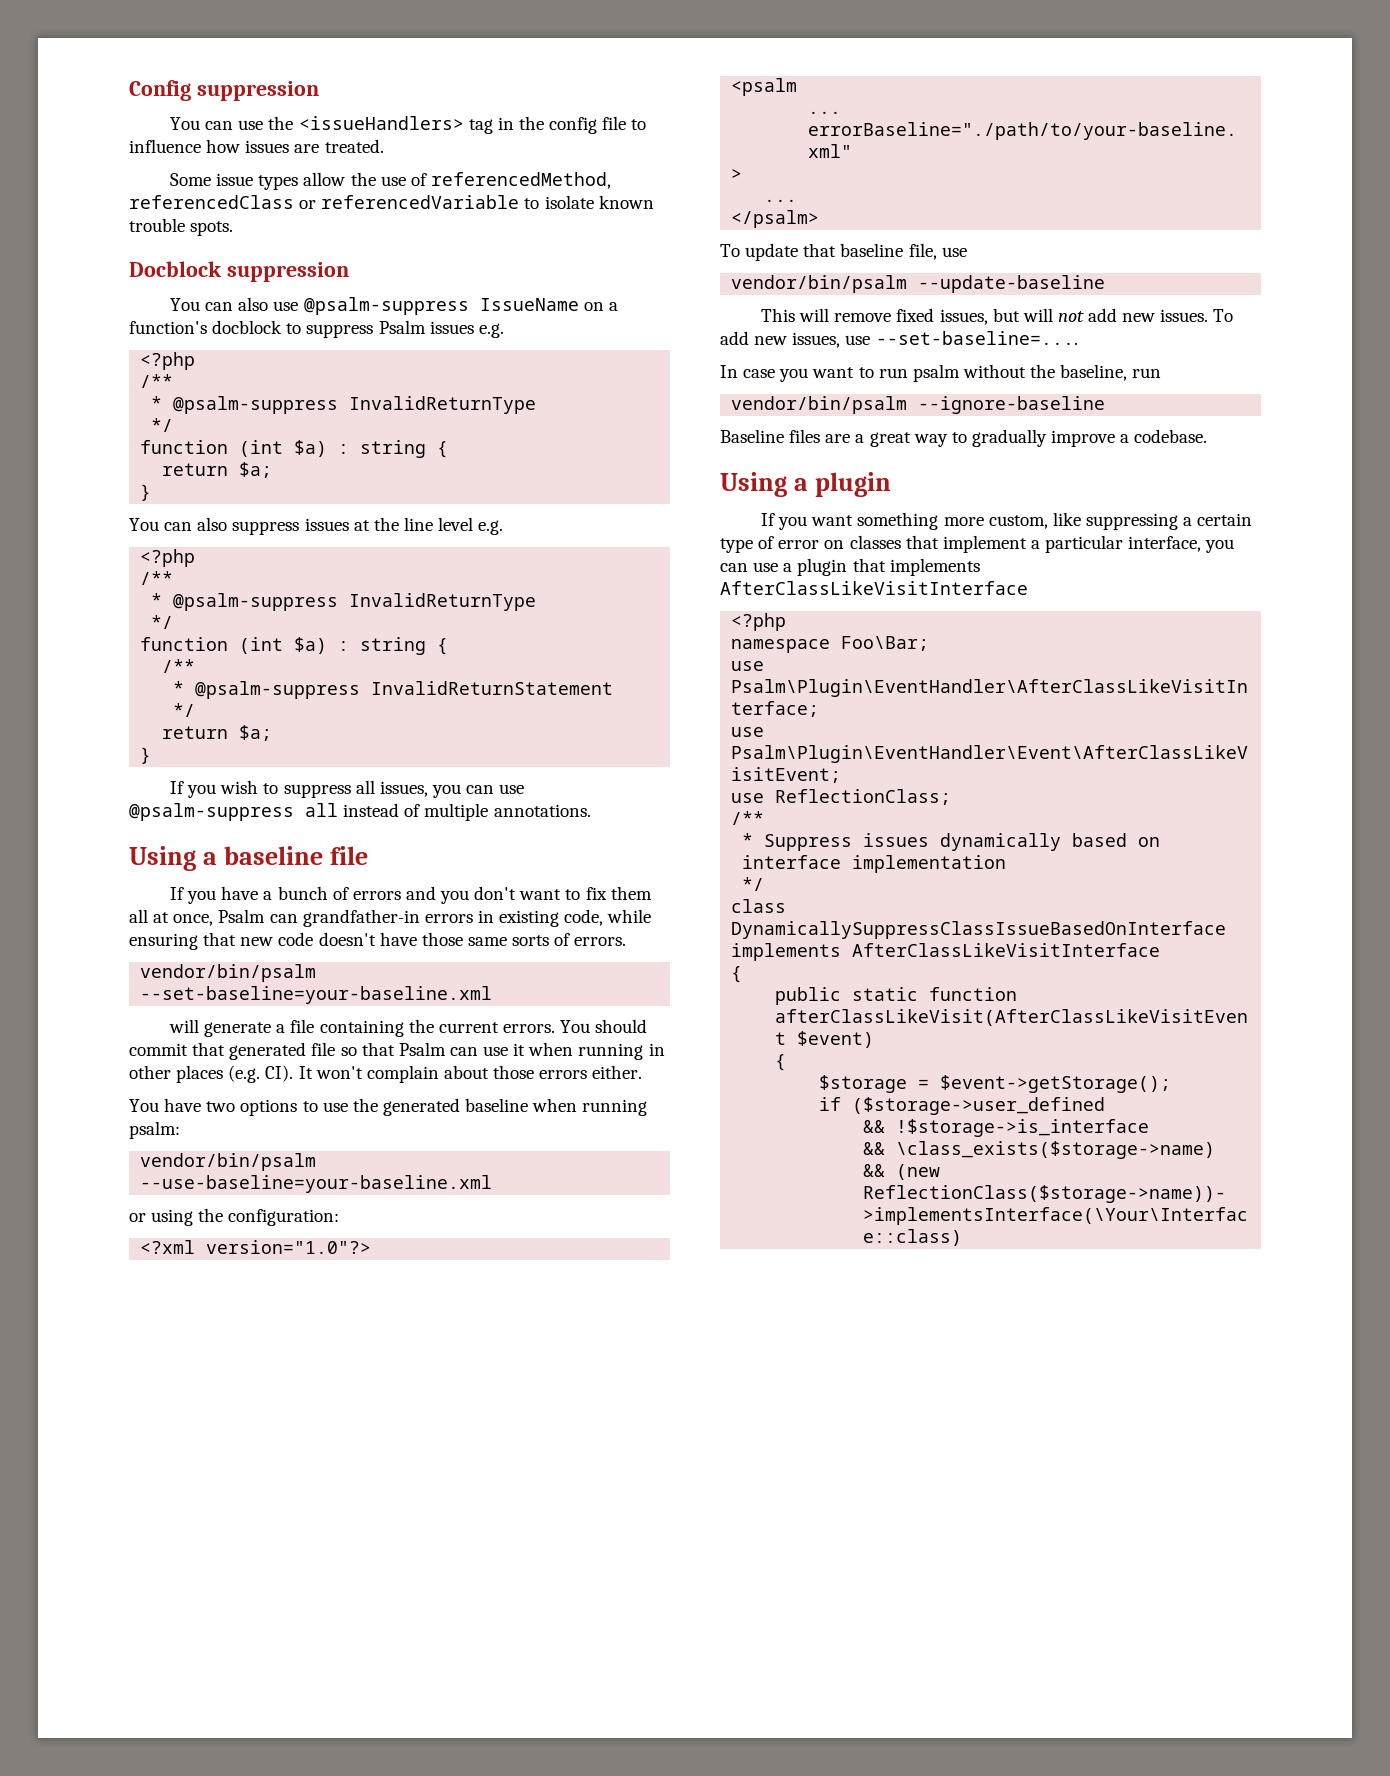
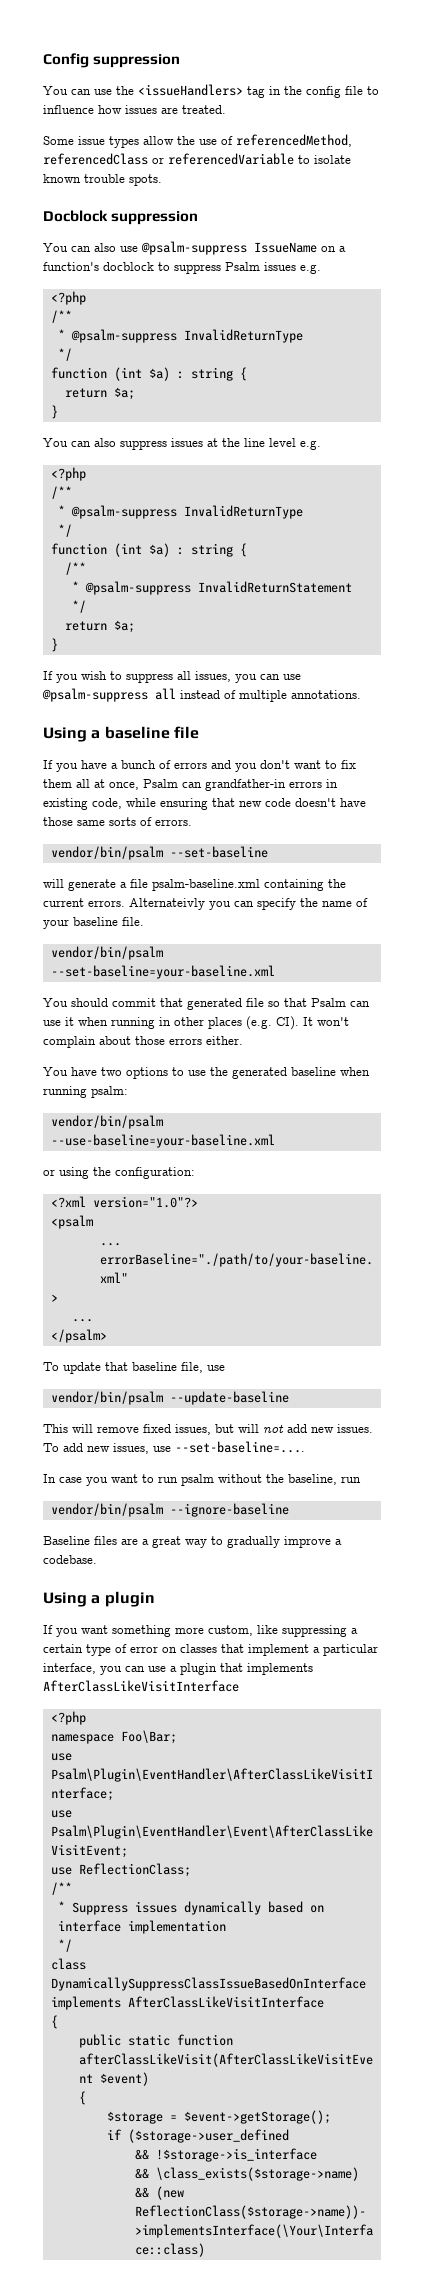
[140,986,493,1004] --set-baseline=your-baseline.xml -> [169,846,268,858] --set-baseline
(315, 1026) none -> [152,879,260,891] psalm-baseline.xml
(555, 1028) none -> [129,898,368,910] [43,917,144,929] [50,946,163,960] [50,965,275,979] Alternateivly you can specify the name of your baseline file. // vendor/bin/psalm --set-baseline=your-baseline.xml //

